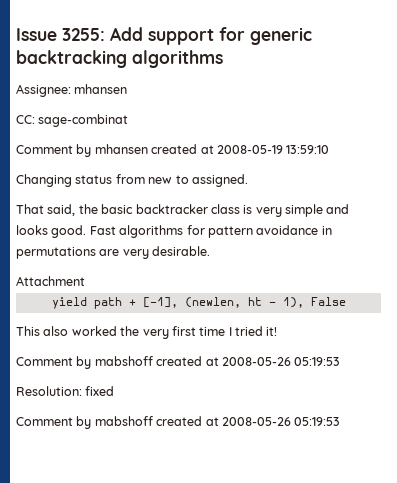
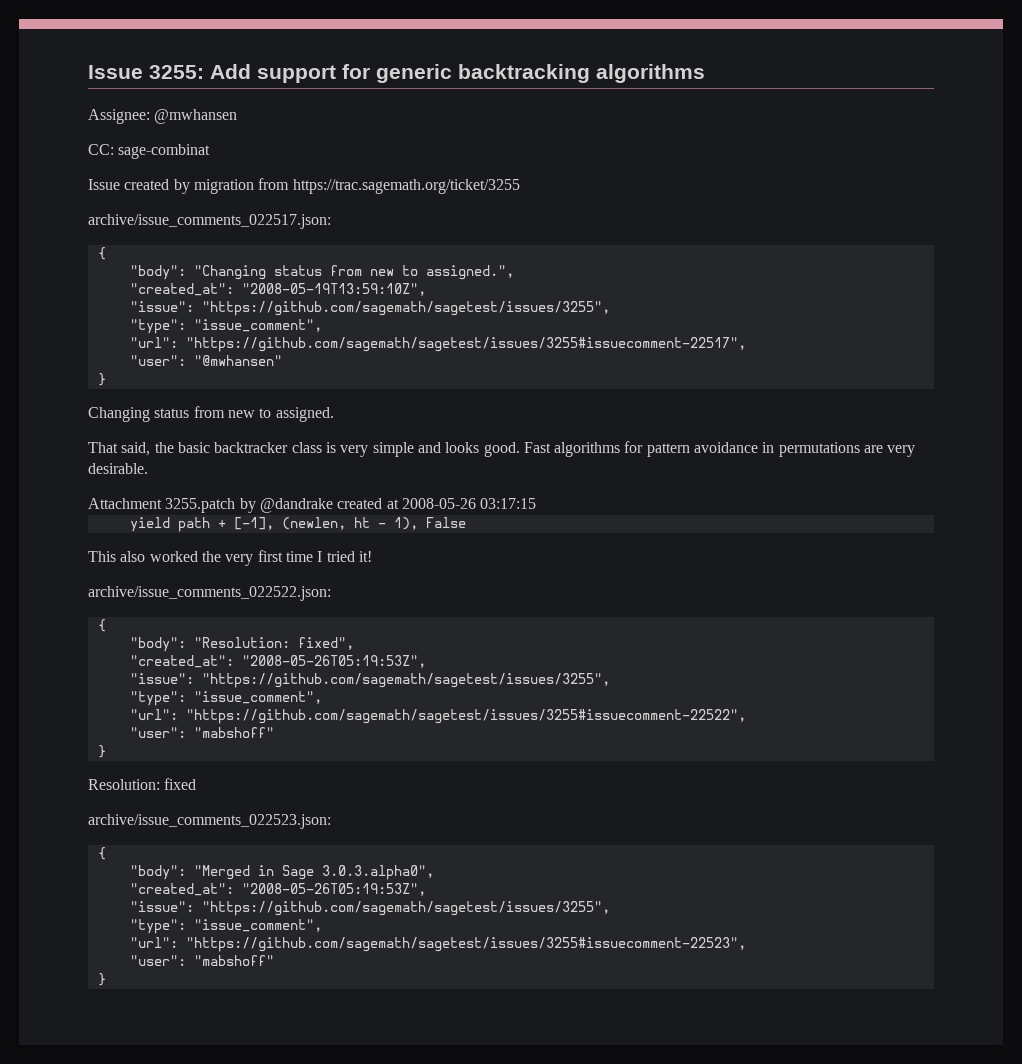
[74,84,128,94] mhansen -> [154,109,238,124] @mwhansen
[16,144,330,157] Comment by mhansen created at 2008-05-19 13:59:10 -> [88,178,520,194] [88,214,331,229] [97,247,106,260] [129,265,514,280] [129,283,426,296] [129,301,610,316] [129,319,322,334] [129,337,746,352] [129,355,282,366] [97,373,106,386] Issue created by migration from https://trac.sagemath.org/ticket/3255 // archive/issue_comments_022517.json: // { // "body": "Changing status from new to assigned.", // "created_at": "2008-05-19T13:59:10Z", // "issue": "https://github.com/sagemath/sagetest/issues/3255", // "type": "issue_comment", // "url": "https://github.com/sagemath/sagetest/issues/3255#issuecomment-22517", // "user": "@mwhansen" // }
(85, 281) none -> [165,498,537,513] 3255.patch by @dandrake created at 2008-05-26 03:17:15
[16,356,341,369] [16,386,115,396] [16,416,341,429] Comment by mabshoff created at 2008-05-26 05:19:53 // Resolution: fixed // Comment by mabshoff created at 2008-05-26 05:19:53 -> [88,586,331,601] [97,619,106,632] [129,637,354,652] [129,655,426,668] [129,673,610,688] [129,691,322,706] [129,709,746,724] [129,727,274,738] [97,745,106,758] [88,778,197,790] [88,814,331,829] [97,847,106,860] [129,865,434,880] [129,883,426,896] [129,901,610,916] [129,919,322,934] [129,937,746,952] [129,955,274,966] [97,973,106,986] archive/issue_comments_022522.json: // { // "body": "Resolution: fixed", // "created_at": "2008-05-26T05:19:53Z", // "issue": "https://github.com/sagemath/sagetest/issues/3255", // "type": "issue_comment", // "url": "https://github.com/sagemath/sagetest/issues/3255#issuecomment-22522", // "user": "mabshoff" // } // Resolution: fixed // archive/issue_comments_022523.json: // { // "body": "Merged in Sage 3.0.3.alpha0", // "created_at": "2008-05-26T05:19:53Z", // "issue": "https://github.com/sagemath/sagetest/issues/3255", // "type": "issue_comment", // "url": "https://github.com/sagemath/sagetest/issues/3255#issuecomment-22523", // "user": "mabshoff" // }

